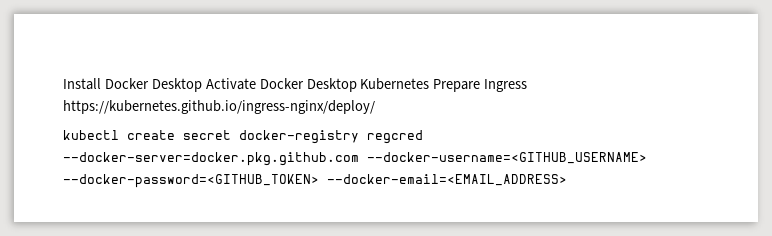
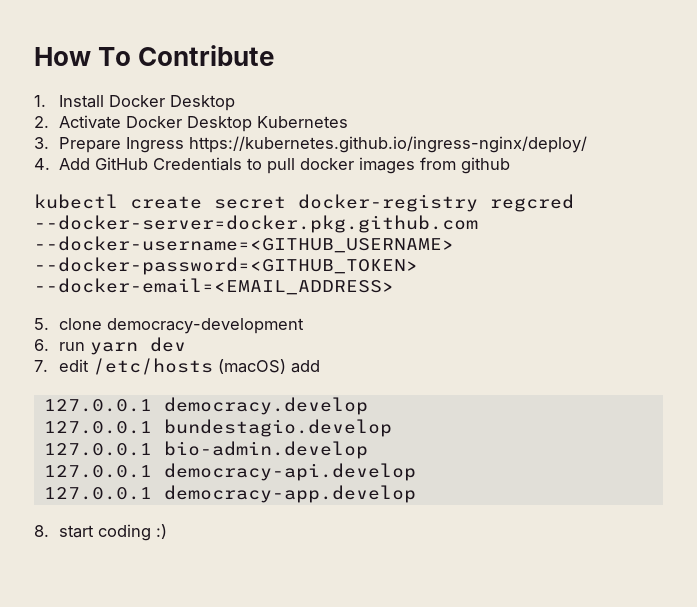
(63, 84) none -> [34,45,275,66] [34,95,46,107] How To Contribute // 1.
(202, 85) none -> [34,116,49,128] // 2.
(430, 84) none -> [34,137,49,149] // 3.
(375, 107) none -> [34,157,510,174] // 4. Add GitHub Credentials to pull docker images from github
(567, 180) none -> [34,318,304,334] [34,337,186,355] [34,358,320,375] [43,397,368,415] [43,419,392,437] [43,441,368,459] [43,463,416,481] [43,485,416,503] [34,524,167,541] // 5. clone democracy-development // 6. run yarn dev // 7. edit /etc/hosts (macOS) add // 127.0.0.1 democracy.develop // 127.0.0.1 bundestagio.develop // 127.0.0.1 bio-admin.develop // 127.0.0.1 democracy-api.develop // 127.0.0.1 democracy-app.develop // 8. start coding :)

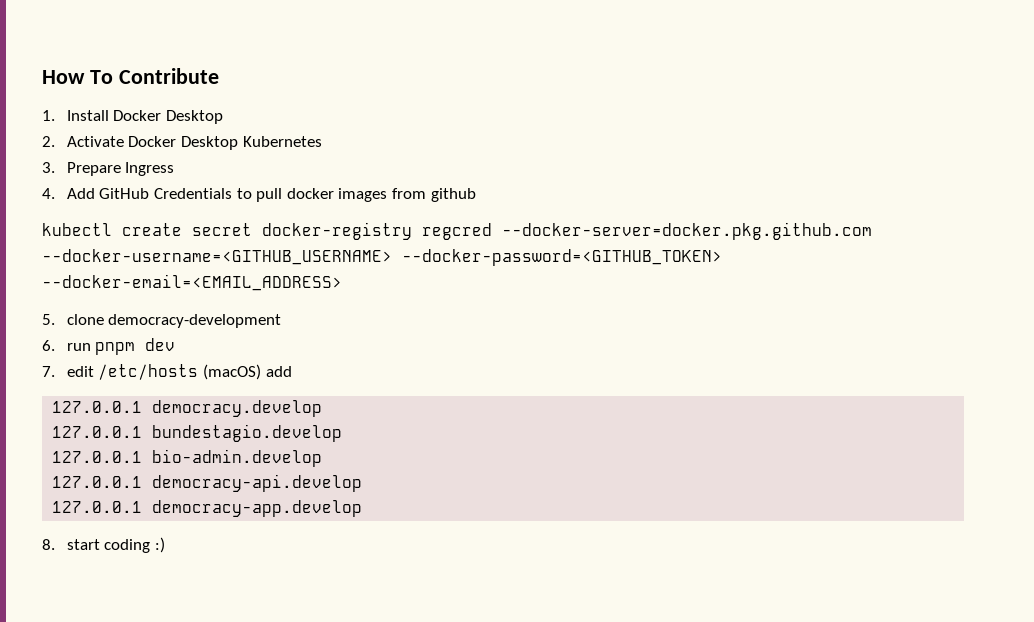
[188,136,587,153] https://kubernetes.github.io/ingress-nginx/deploy/ -> (175, 169) none
[89,342,138,355] yarn -> [95,342,136,355] pnpm

